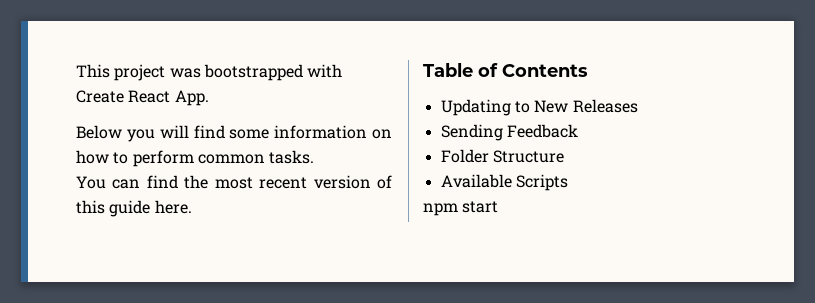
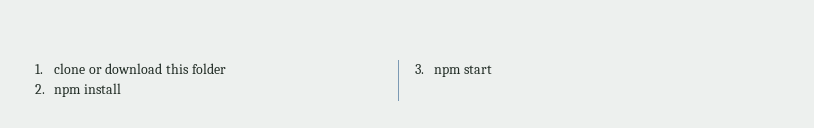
[76,64,343,81] [76,90,209,106] [76,125,392,142] [76,150,315,167] [76,175,392,189] [76,200,192,217] [423,63,588,77] [440,99,638,116] [440,124,578,141] [440,149,564,163] [440,174,568,191] This project was bootstrapped with Create React App. // Below you will find some information on how to perform common tasks. // You can find the most recent version of this guide here. // Table of Contents // Updating to New Releases // Sending Feedback // Folder Structure // Available Scripts // -> [35,63,226,74] [35,83,121,97] [415,64,424,74] 1. clone or download this folder // 2. npm install // 3.

